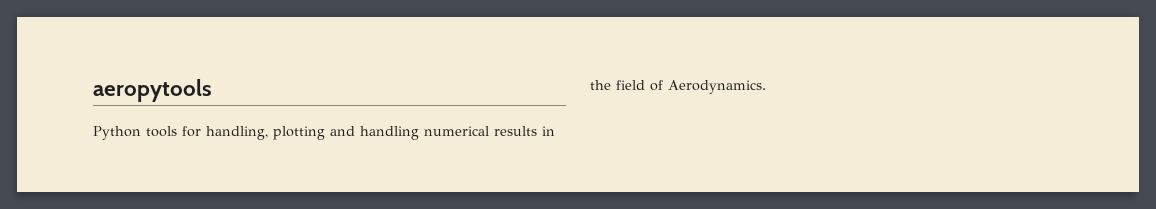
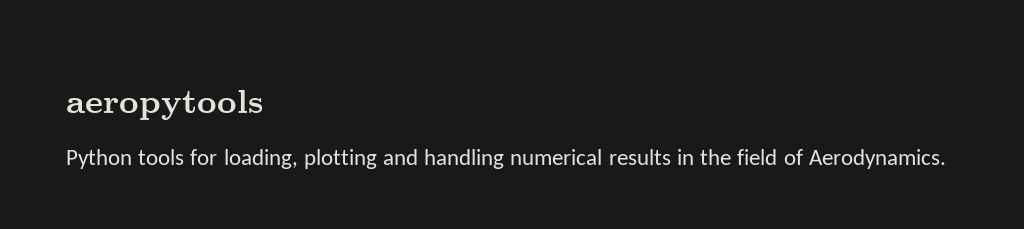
[206,126,268,140] handling, -> [223,149,298,169] loading,

